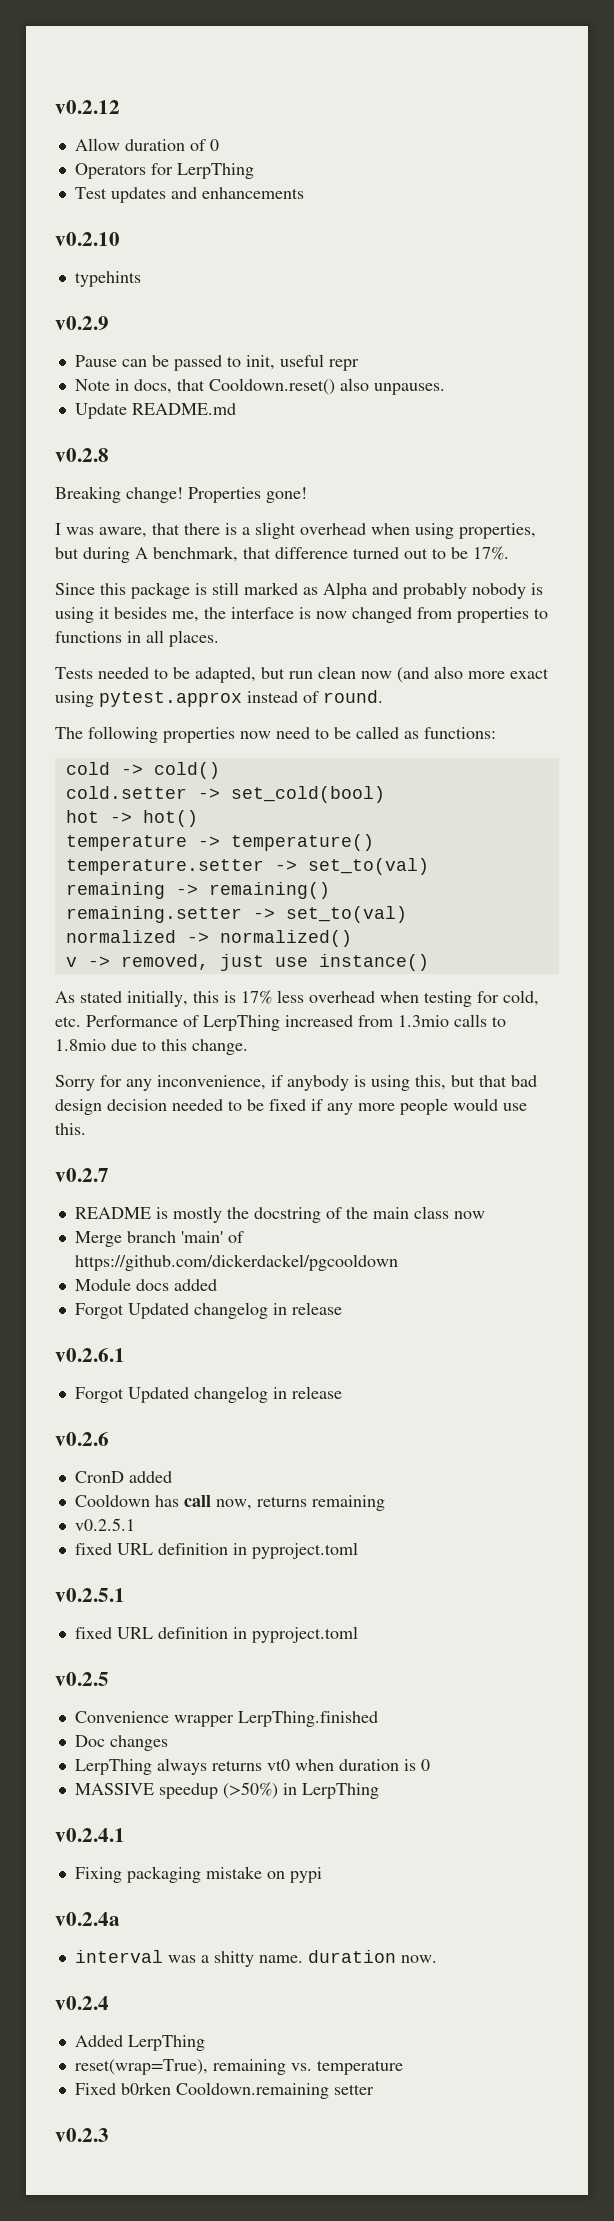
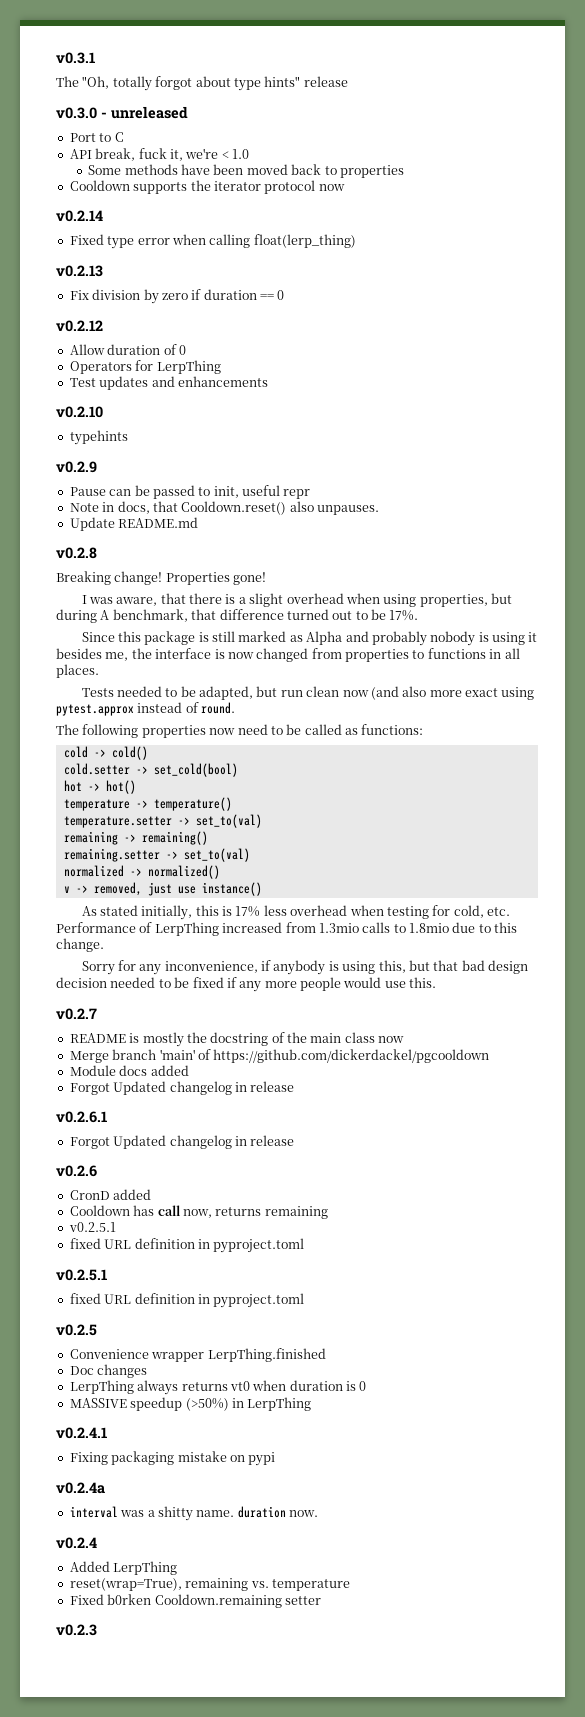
(55, 107) none -> [56,52,95,64] [56,76,348,91] [56,106,188,119] [69,132,124,142] [69,148,249,161] [88,164,404,178] [69,180,345,194] [56,210,103,222] [69,234,356,249] [56,265,103,277] [69,289,285,304] v0.3.1 // The "Oh, totally forgot about type hints" release // v0.3.0 - unreleased // Port to C // API break, fuck it, we're < 1.0 // Some methods have been moved back to properties // Cooldown supports the iterator protocol now // v0.2.14 // Fixed type error when calling float(lerp_thing) // v0.2.13 // Fix division by zero if duration == 0 //

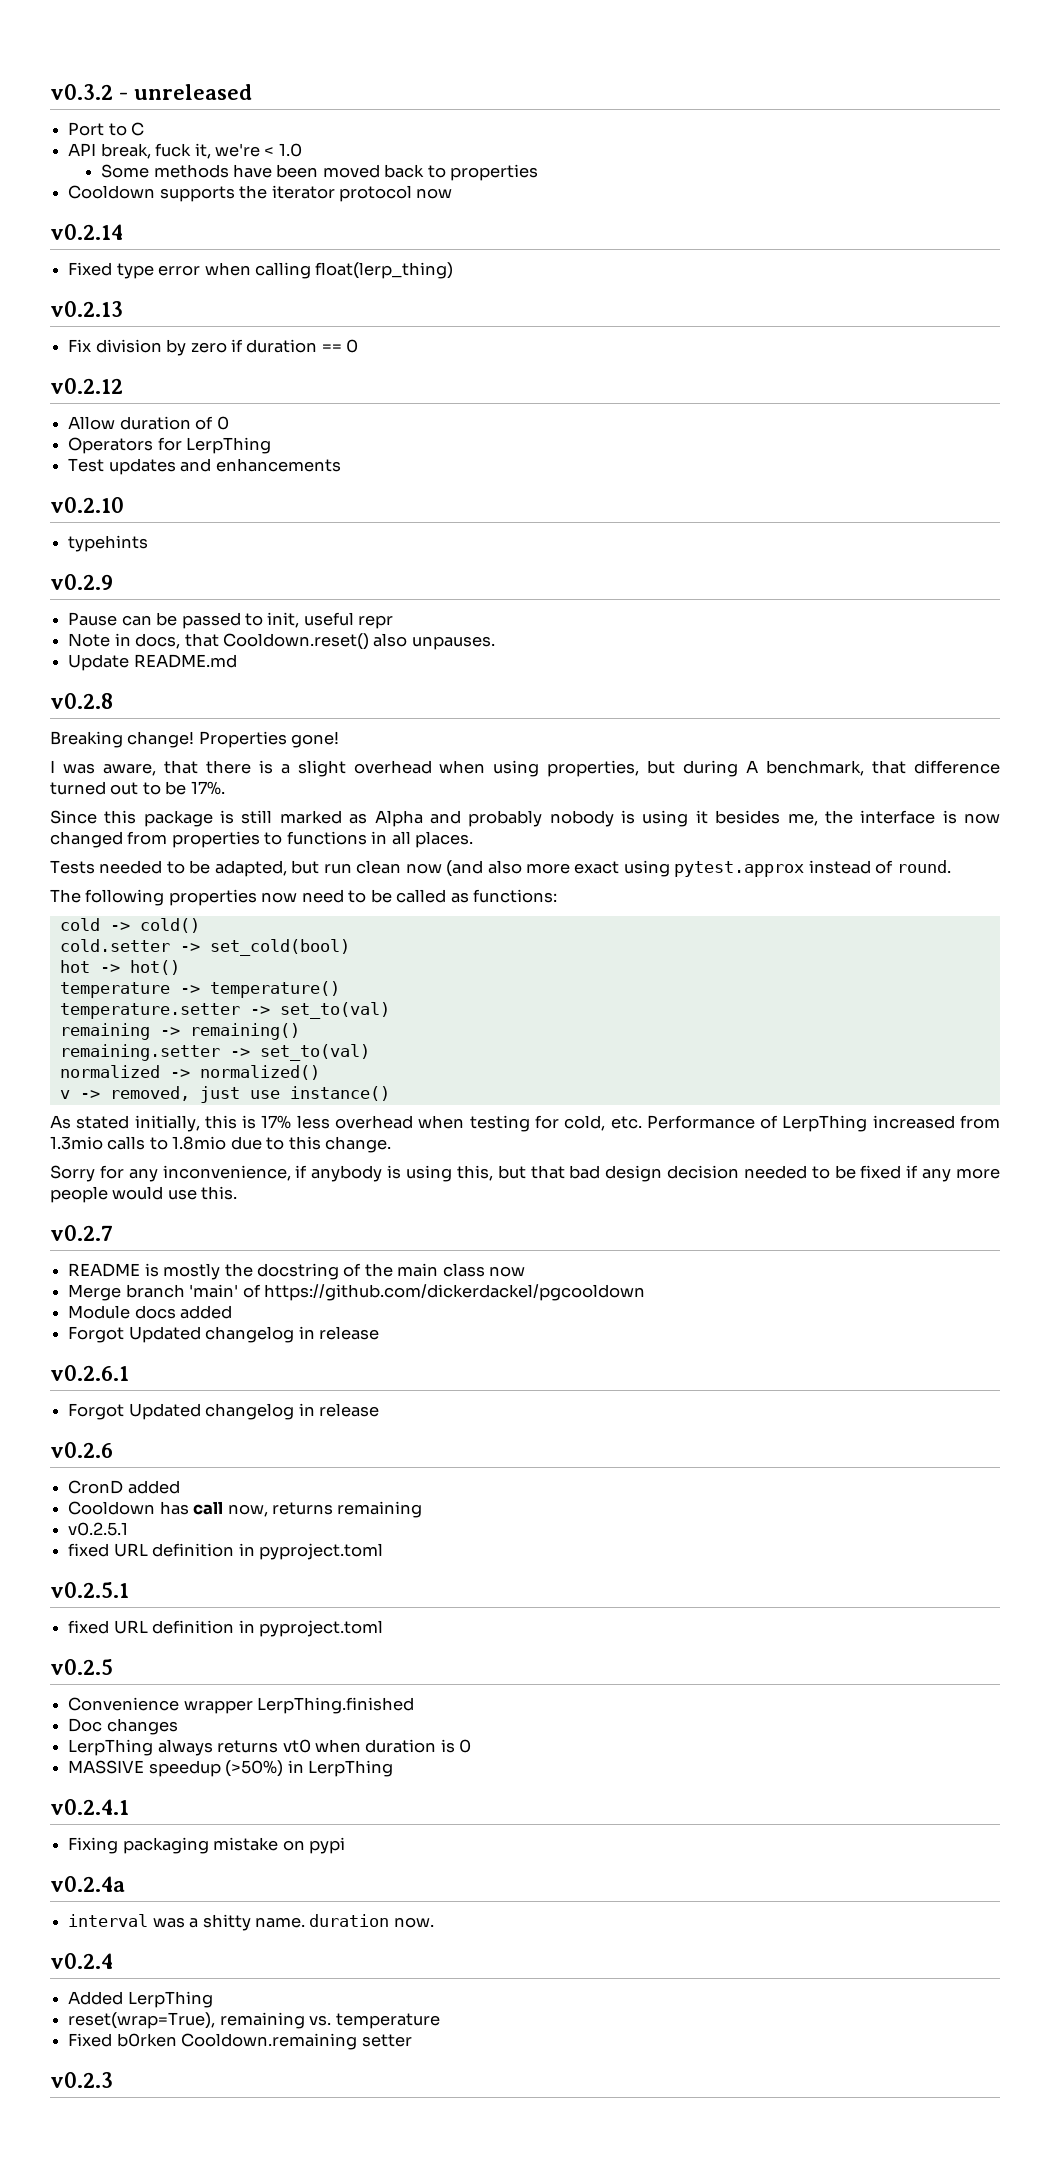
[56,52,95,64] [56,76,348,91] [56,107,97,119] v0.3.1 // The "Oh, totally forgot about type hints" release // v0.3.0 -> [50,84,113,100] v0.3.2

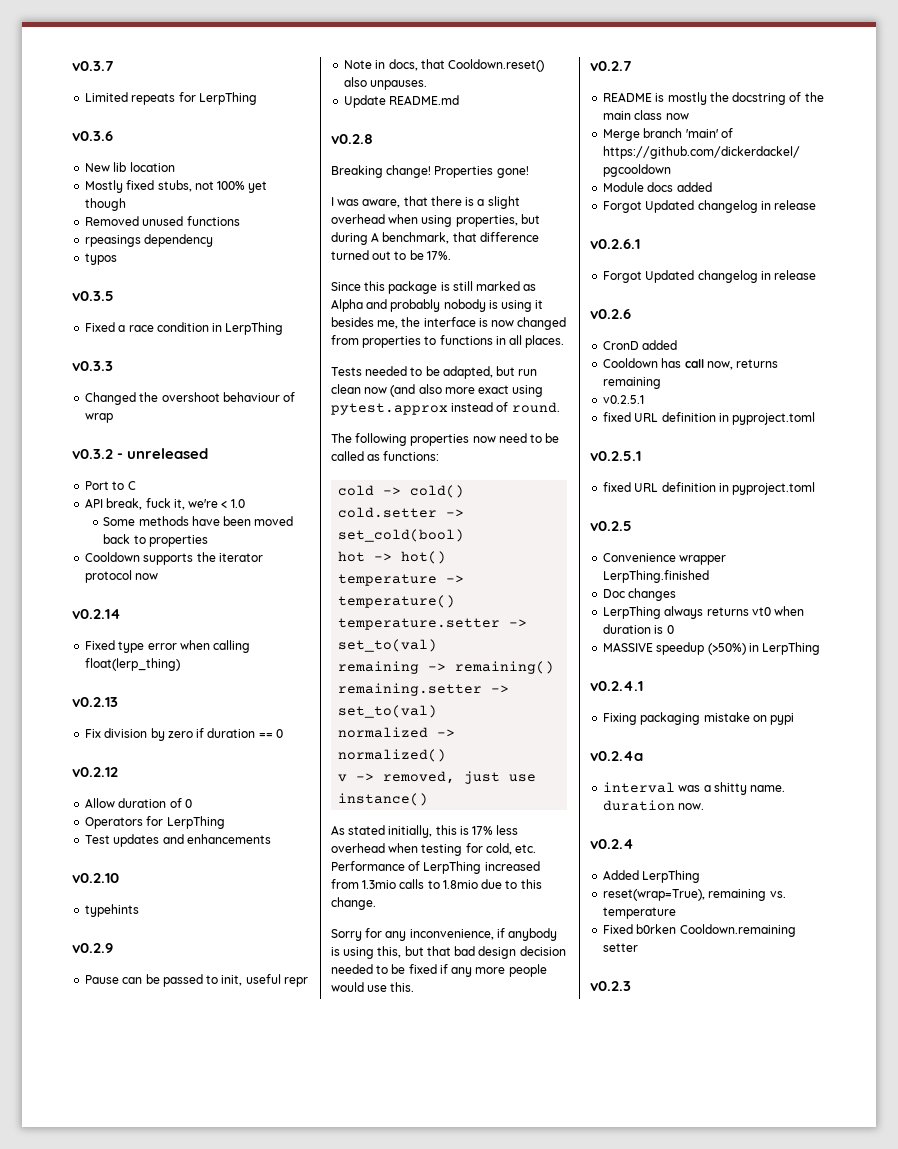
(50, 92) none -> [72,61,114,71] [85,92,257,105] [72,131,113,141] [85,162,175,172] [85,180,268,193] [85,198,127,211] [85,216,240,226] [85,234,214,247] [85,253,118,265] [72,291,114,301] [85,322,284,335] [72,361,113,371] [85,392,296,405] [85,413,114,423] v0.3.7 // Limited repeats for LerpThing // v0.3.6 // New lib location // Mostly fixed stubs, not 100% yet though // Removed unused functions // rpeasings dependency // typos // v0.3.5 // Fixed a race condition in LerpThing // v0.3.3 // Changed the overshoot behaviour of wrap //

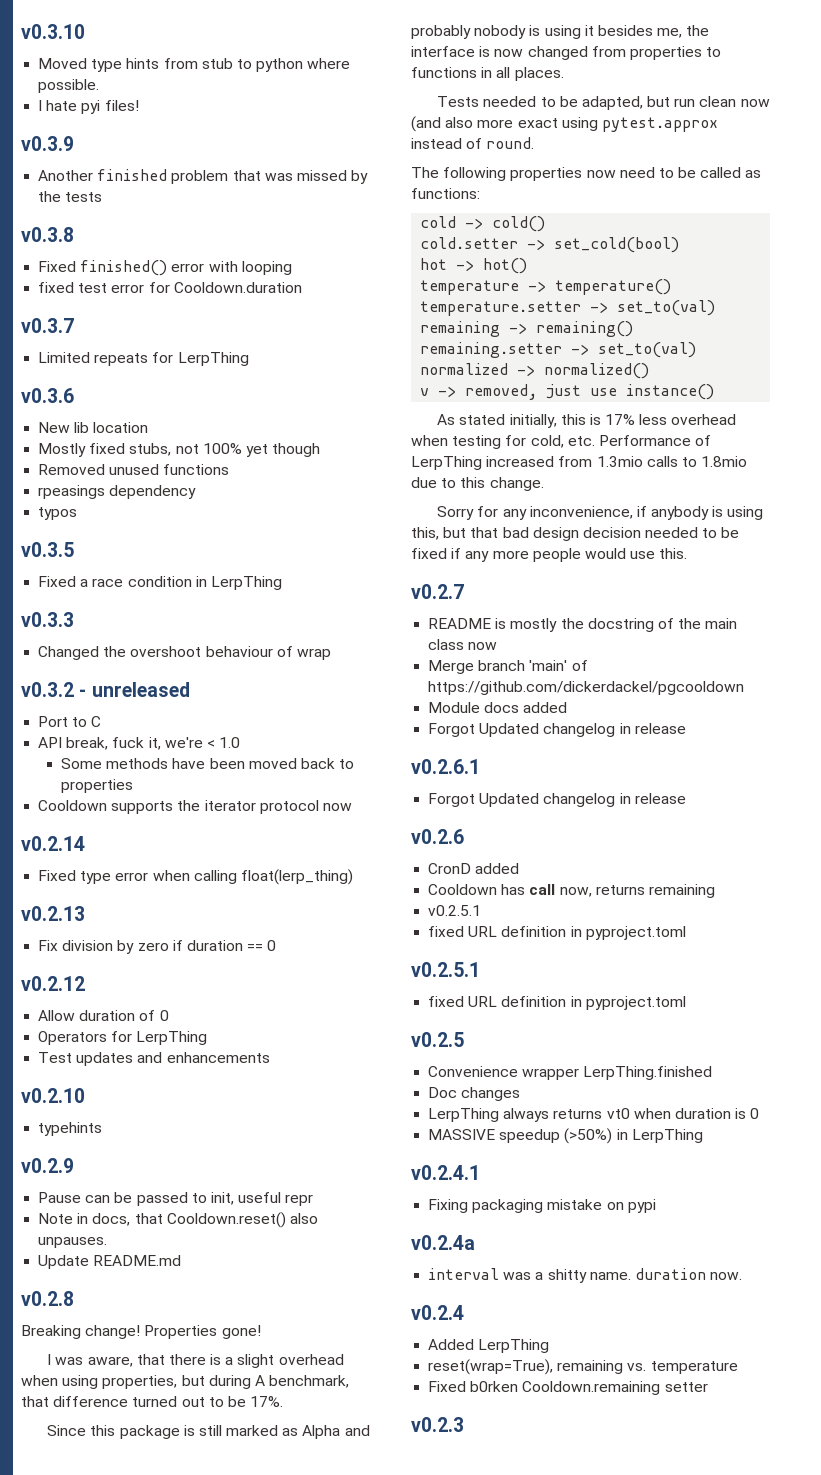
(72, 66) none -> [21,24,85,39] [38,58,351,72] [38,79,100,93] [38,100,139,114] [21,136,74,151] [38,169,369,184] [38,191,103,202] [21,227,74,242] [38,260,292,276] [38,282,302,293] v0.3.10 // Moved type hints from stub to python where possible. // I hate pyi files! // v0.3.9 // Another finished problem that was missed by the tests // v0.3.8 // Fixed finished() error with looping // fixed test error for Cooldown.duration //

